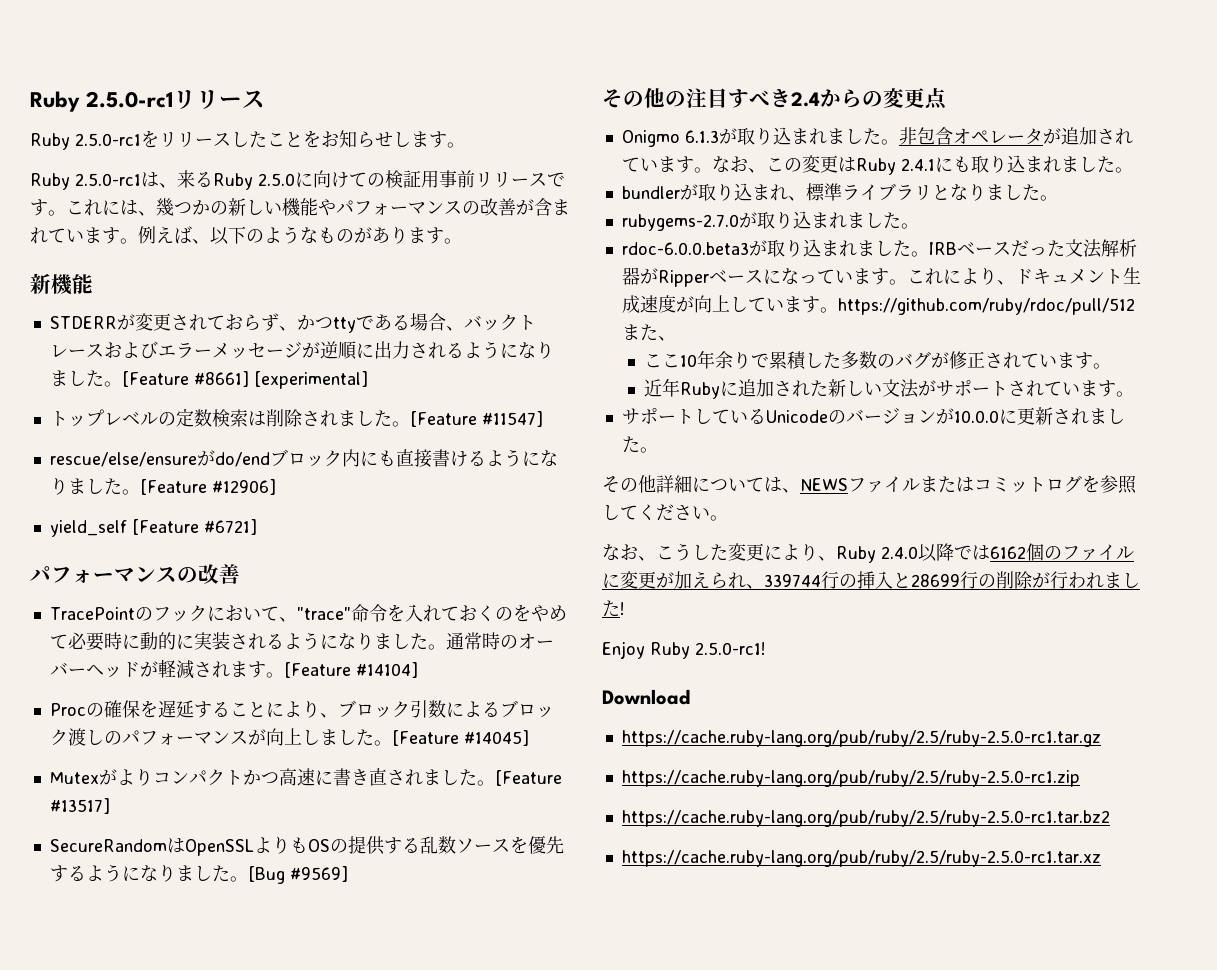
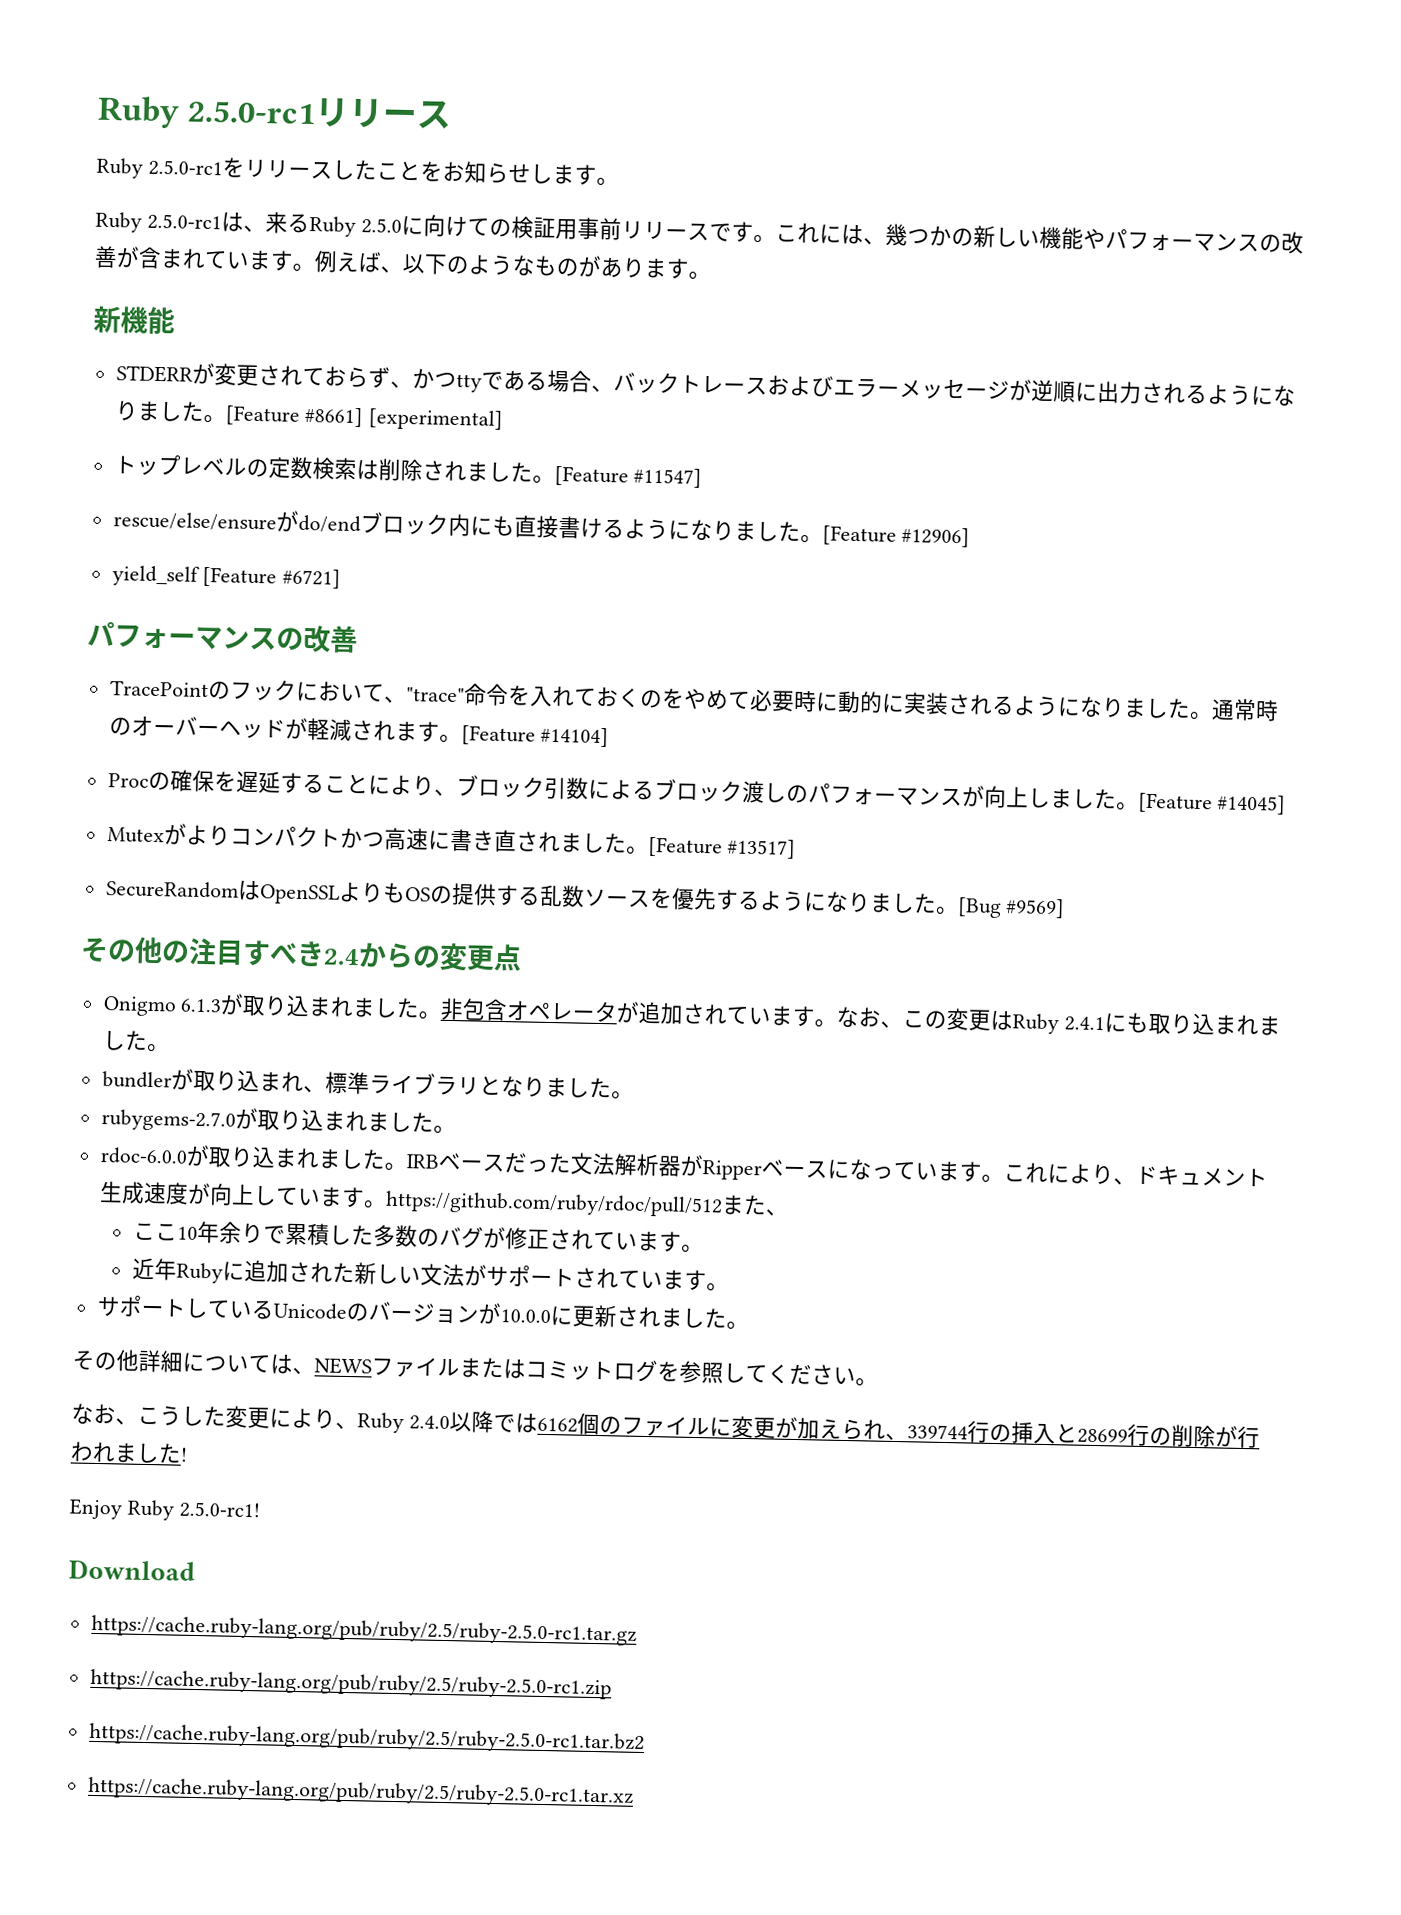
[621,242,749,255] rdoc-6.0.0.beta3 -> [99,1146,188,1165] rdoc-6.0.0

